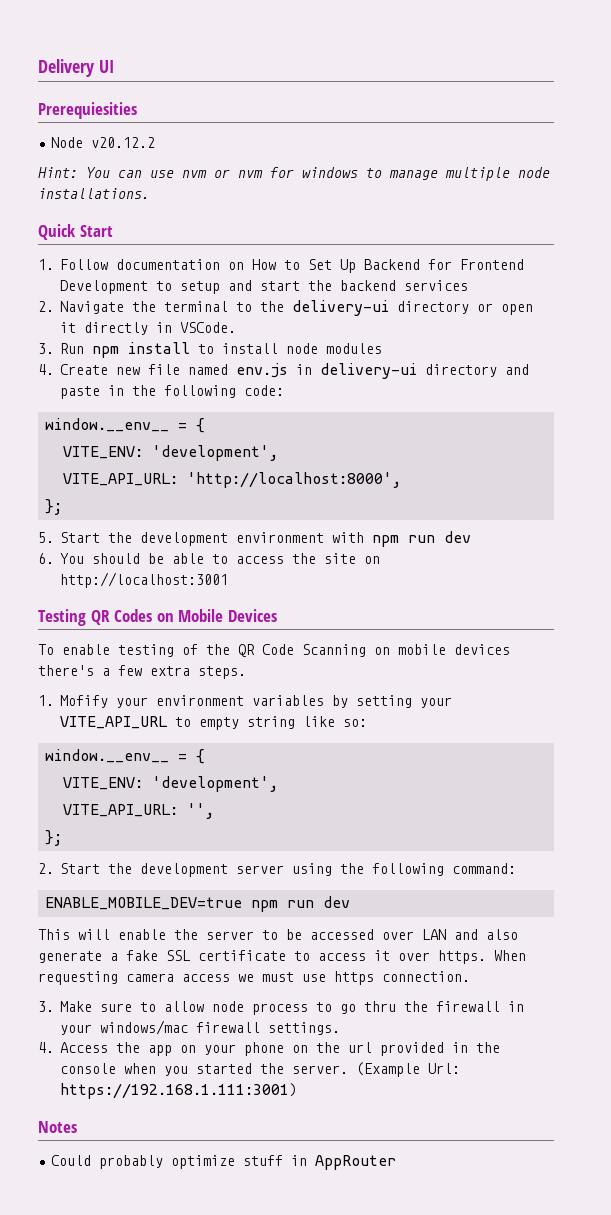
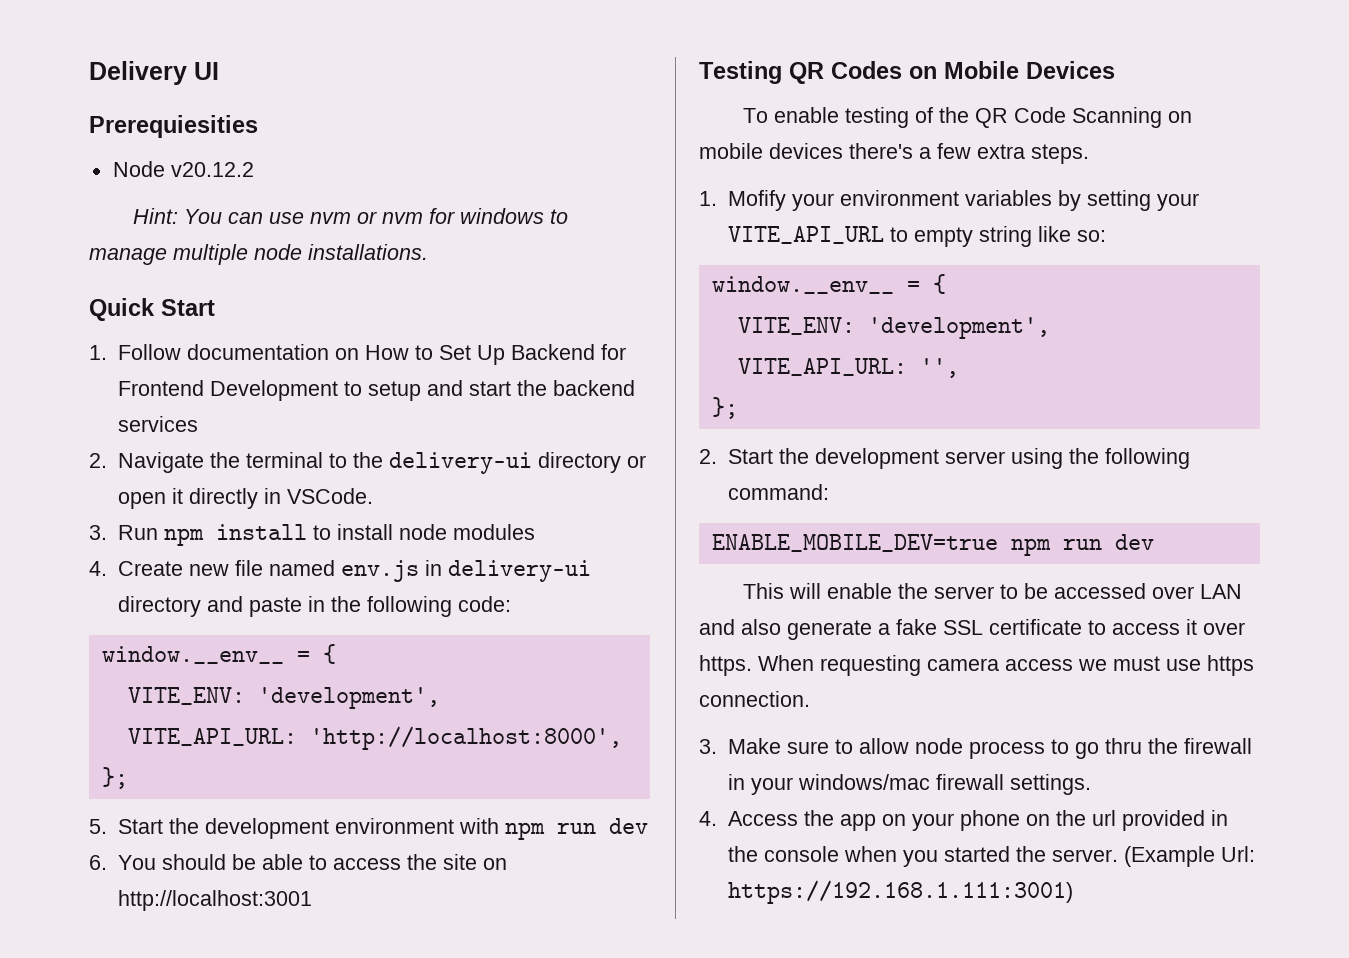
[38,1121,77,1133] [51,1155,397,1170] // Notes // Could probably optimize stuff in AppRouter -> (1073, 892) none

